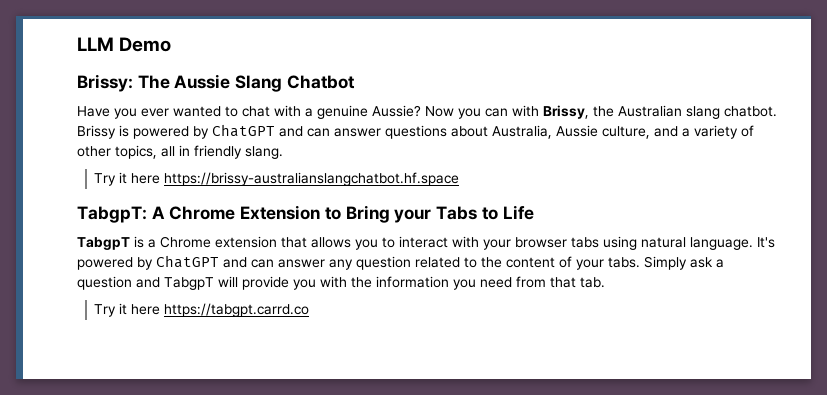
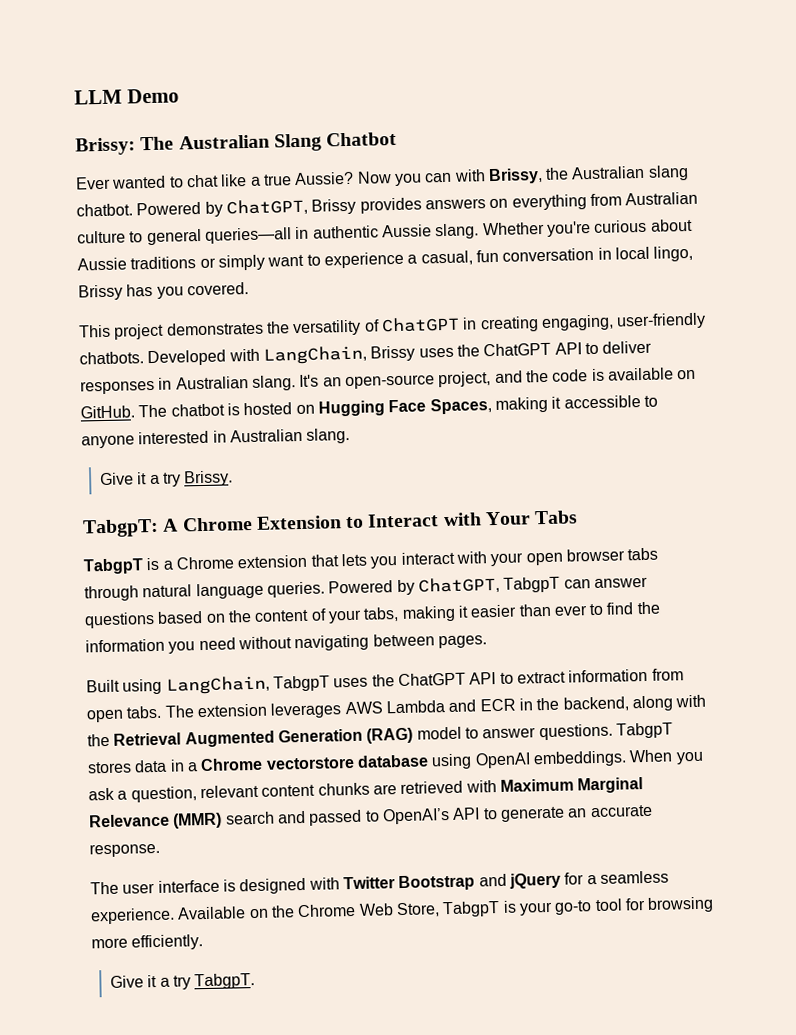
[174,74,231,89] Aussie -> [178,134,270,150] Australian
[77,105,368,119] Have you ever wanted to chat with a genuine -> [75,174,292,190] Ever wanted to chat like a true
[77,124,754,139] [77,145,283,159] [94,172,460,186] Brissy is powered by ChatGPT and can answer questions about Australia, Aussie culture, and a variety of other topics, all in friendly slang. // Try it here https://brissy-australianslangchatbot.hf.space -> [136,191,699,217] [77,218,693,246] [77,245,694,271] [78,282,249,301] [79,312,707,340] [79,340,653,367] [80,367,697,395] [80,395,658,419] [81,427,351,449] [100,470,234,487] Powered by ChatGPT, Brissy provides answers on everything from Australian culture to general queries—all in authentic Aussie slang. Whether you're curious about Aussie traditions or simply want to experience a casual, fun conversation in local lingo, Brissy has you covered. // This project demonstrates the versatility of ChatGPT in creating engaging, user-friendly chatbots. Developed with LangChain, Brissy uses the ChatGPT API to deliver responses in Australian slang. It's an open-source project, and the code is available on GitHub. The chatbot is hosted on Hugging Face Spaces, making it accessible to anyone interested in Australian slang. // Give it a try Brissy.
[345,205,432,223] Bring your -> [367,511,531,528] Interact with Your
[481,205,534,220] to Life -> (579, 517) none
[311,237,395,250] allows you to -> [340,553,399,569] lets you
(511, 244) none -> [525,552,563,566] open
[603,236,775,250] [77,255,724,270] [77,276,605,290] [94,303,310,317] using natural language. It's powered by ChatGPT and can answer any question related to the content of your tabs. Simply ask a question and TabgpT will provide you with the information you need from that tab. // Try it here https://tabgpt.carrd.co -> [84,576,648,602] [84,601,661,629] [85,633,487,654] [86,668,684,695] [86,694,707,723] [87,722,673,748] [87,749,704,774] [88,777,644,803] [89,804,653,829] [89,842,160,858] [90,870,669,895] [90,896,715,925] [91,934,204,951] [110,973,256,990] through natural language queries. Powered by ChatGPT, TabgpT can answer questions based on the content of your tabs, making it easier than ever to find the information you need without navigating between pages. // Built using LangChain, TabgpT uses the ChatGPT API to extract information from open tabs. The extension leverages AWS Lambda and ECR in the backend, along with the Retrieval Augmented Generation (RAG) model to answer questions. TabgpT stores data in a Chrome vectorstore database using OpenAI embeddings. When you ask a question, relevant content chunks are retrieved with Maximum Marginal Relevance (MMR) search and passed to OpenAI’s API to generate an accurate response. // The user interface is designed with Twitter Bootstrap and jQuery for a seamless experience. Available on the Chrome Web Store, TabgpT is your go-to tool for browsing more efficiently. // Give it a try TabgpT.

